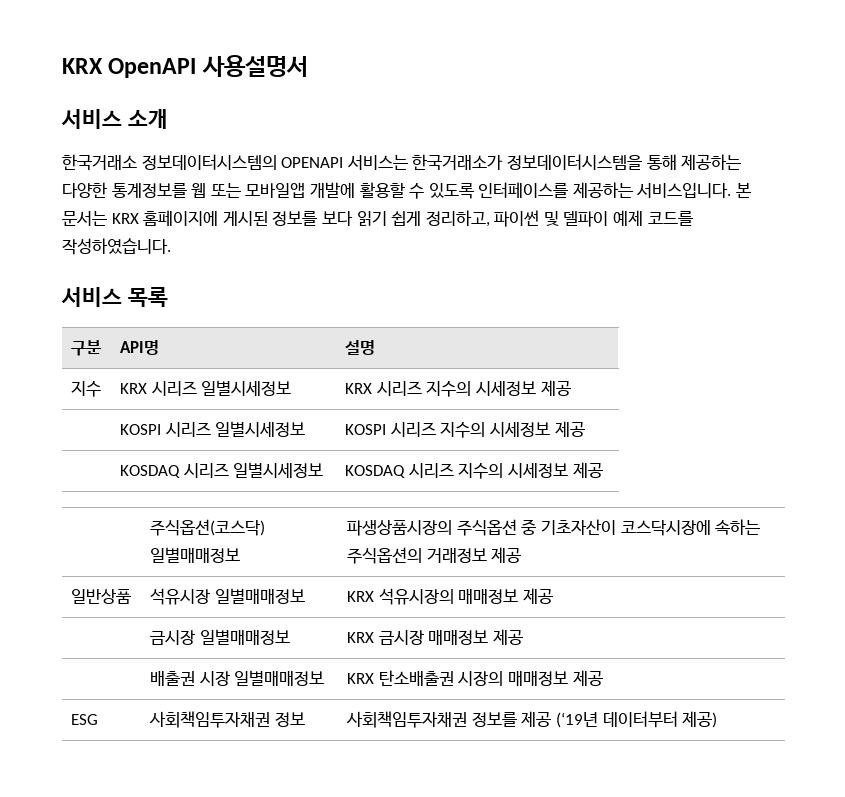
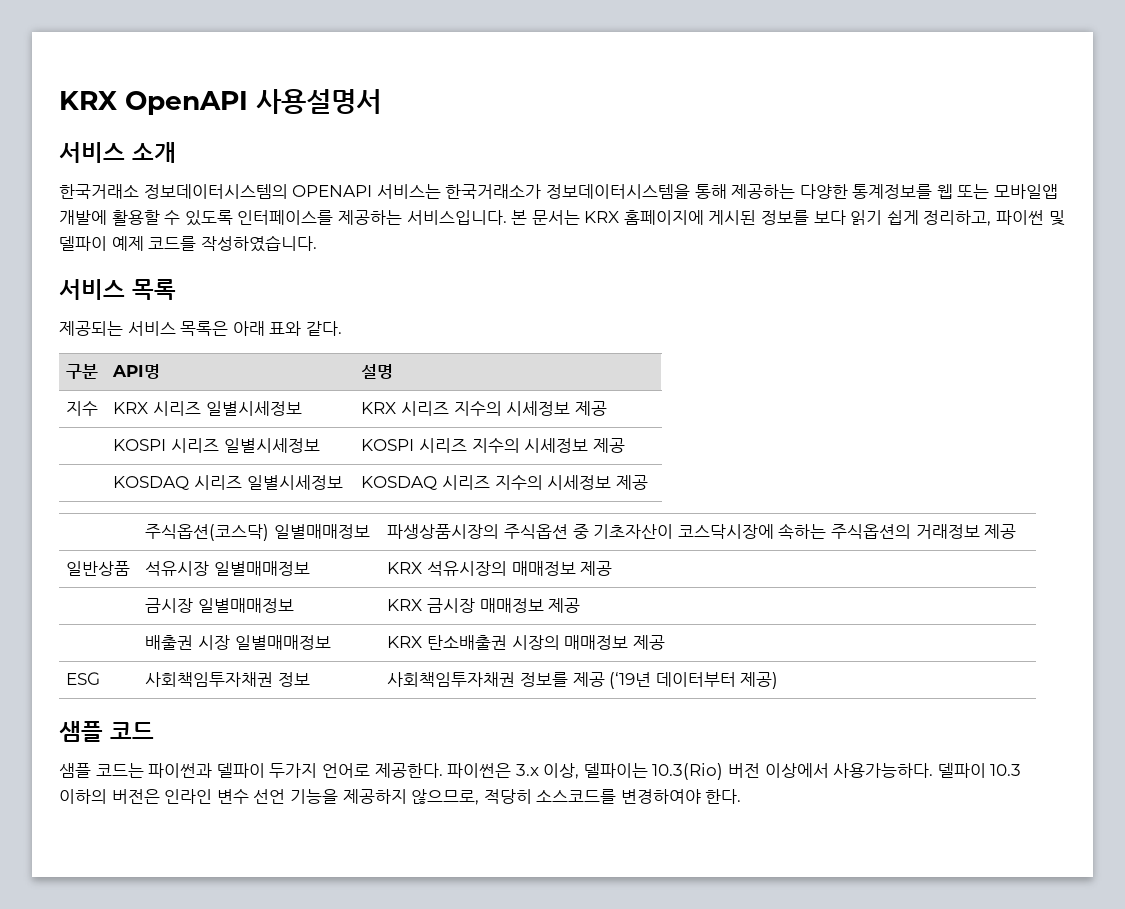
(168, 297) none -> [59,321,342,336] // 제공되는 서비스 목록은 아래 표와 같다.
(718, 719) none -> [59,721,154,742] [59,763,1022,780] [59,789,742,805] // 샘플 코드 // 샘플 코드는 파이썬과 델파이 두가지 언어로 제공한다. 파이썬은 3.x 이상, 델파이는 10.3(Rio) 버전 이상에서 사용가능하다. 델파이 10.3 이하의 버전은 인라인 변수 선언 기능을 제공하지 않으므로, 적당히 소스코드를 변경하여야 한다.

